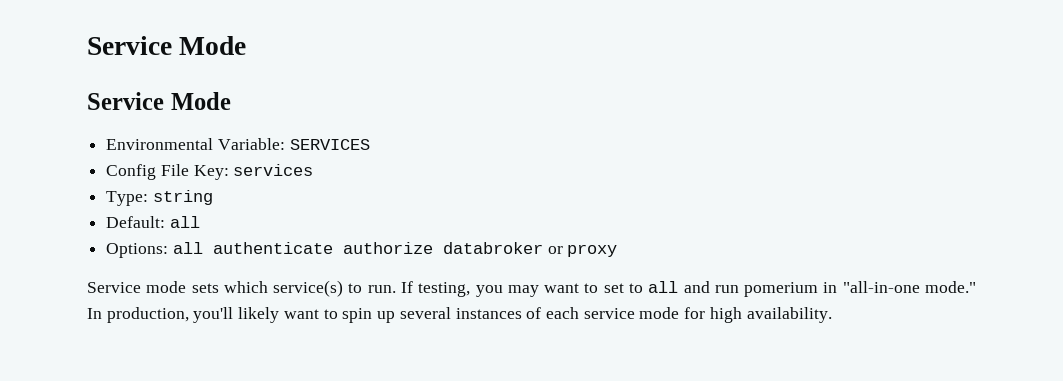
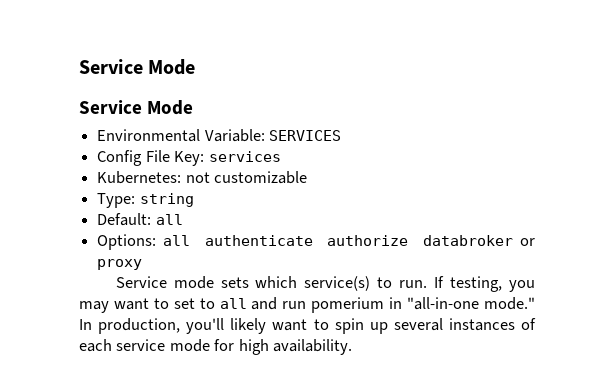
(314, 170) none -> [97,171,308,184] // Kubernetes: not customizable

